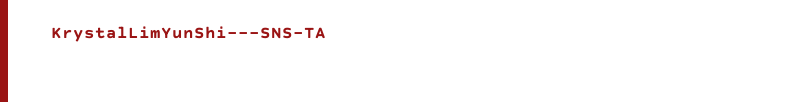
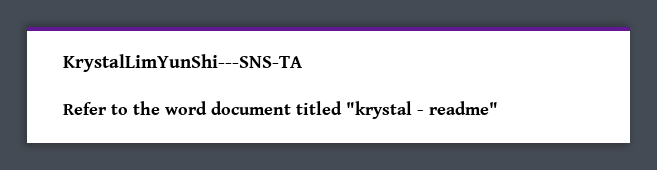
(326, 34) none -> [63,101,498,119] // Refer to the word document titled "krystal - readme"

